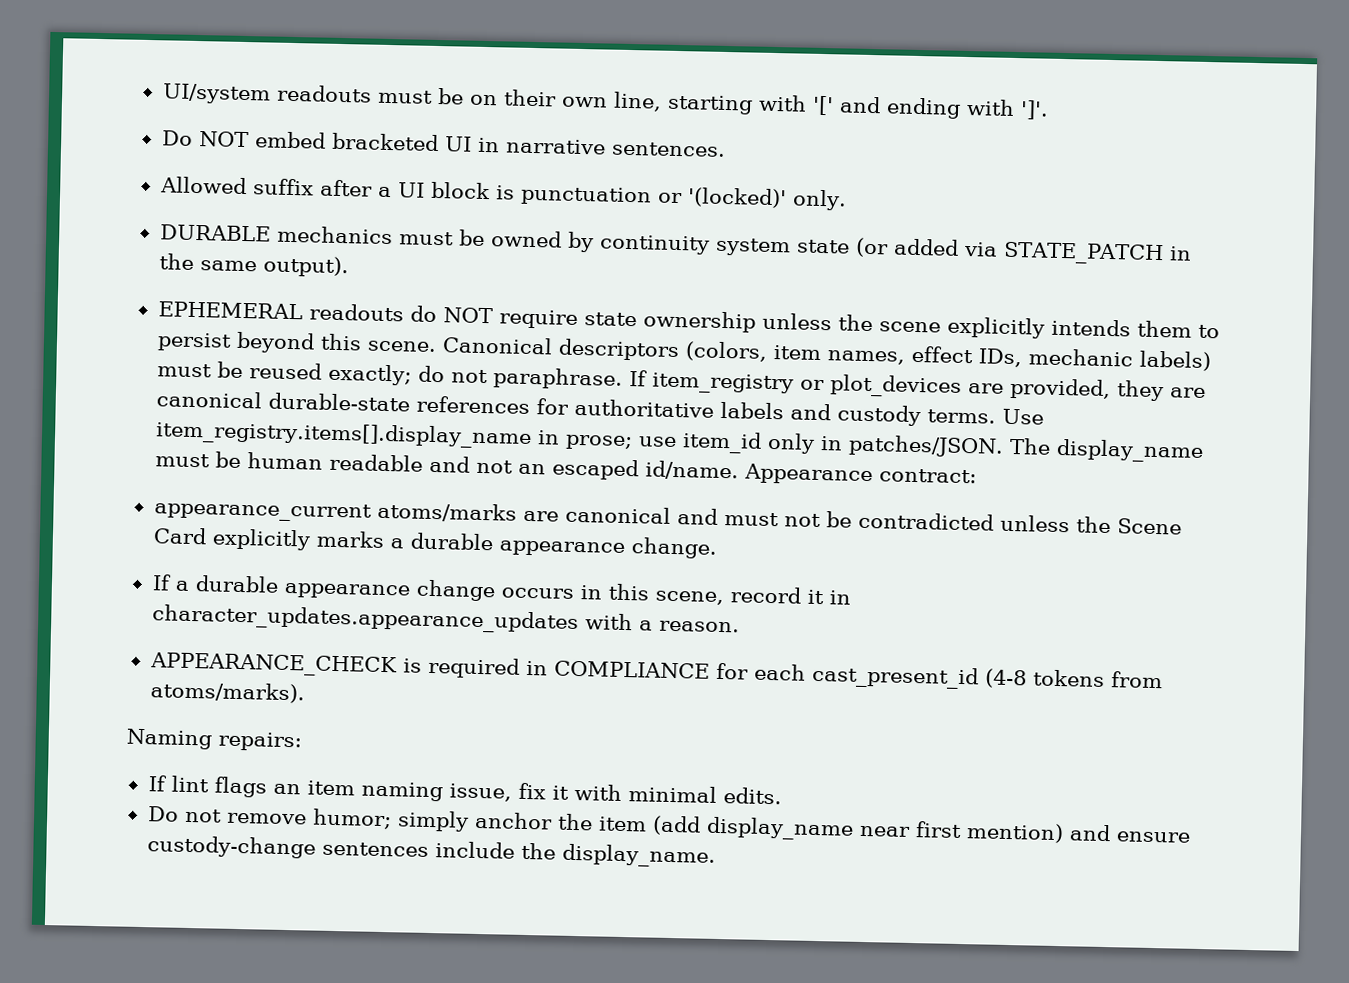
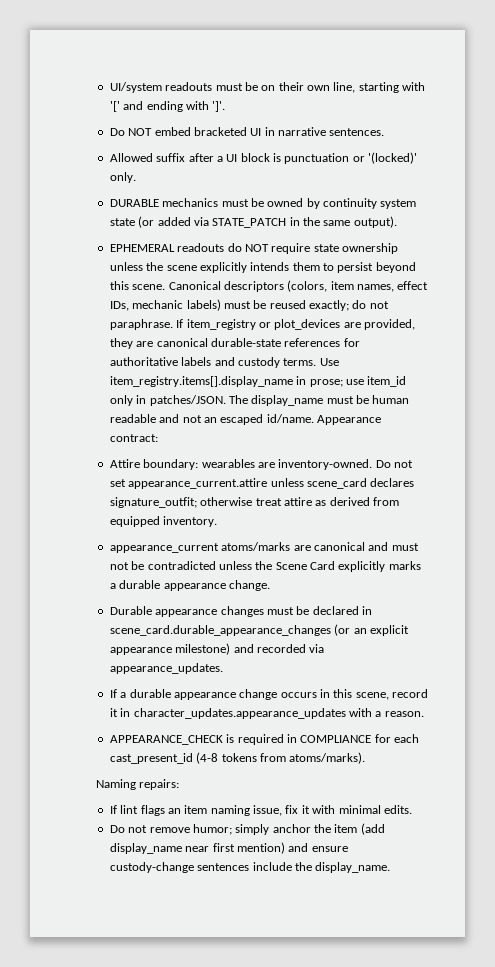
(977, 476) none -> [109,459,413,470] [109,478,415,489] [109,497,399,508] [109,516,218,527] // Attire boundary: wearables are inventory-owned. Do not set appearance_current.attire unless scene_card declares signature_outfit; otherwise treat attire as derived from equipped inventory.
(718, 548) none -> [109,606,372,617] [109,624,409,636] [109,643,325,655] [109,663,223,674] // Durable appearance changes must be declared in scene_card.durable_appearance_changes (or an explicit appearance milestone) and recorded via appearance_updates.

